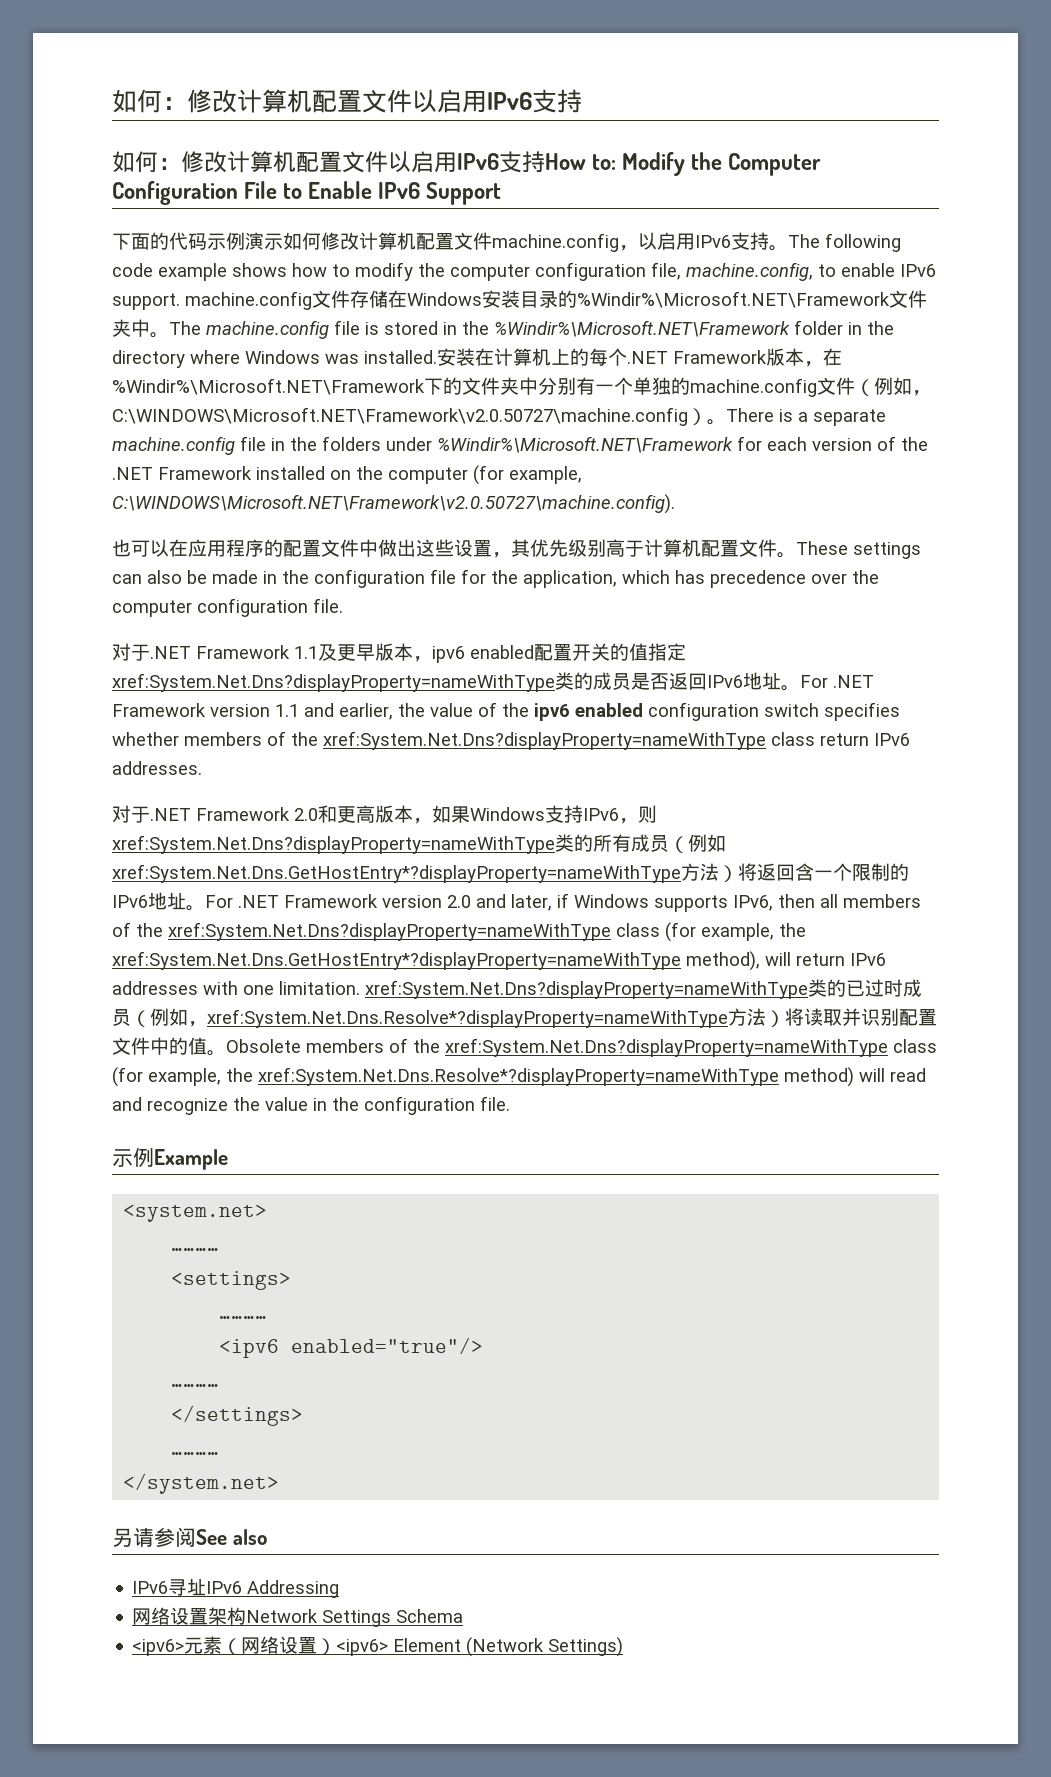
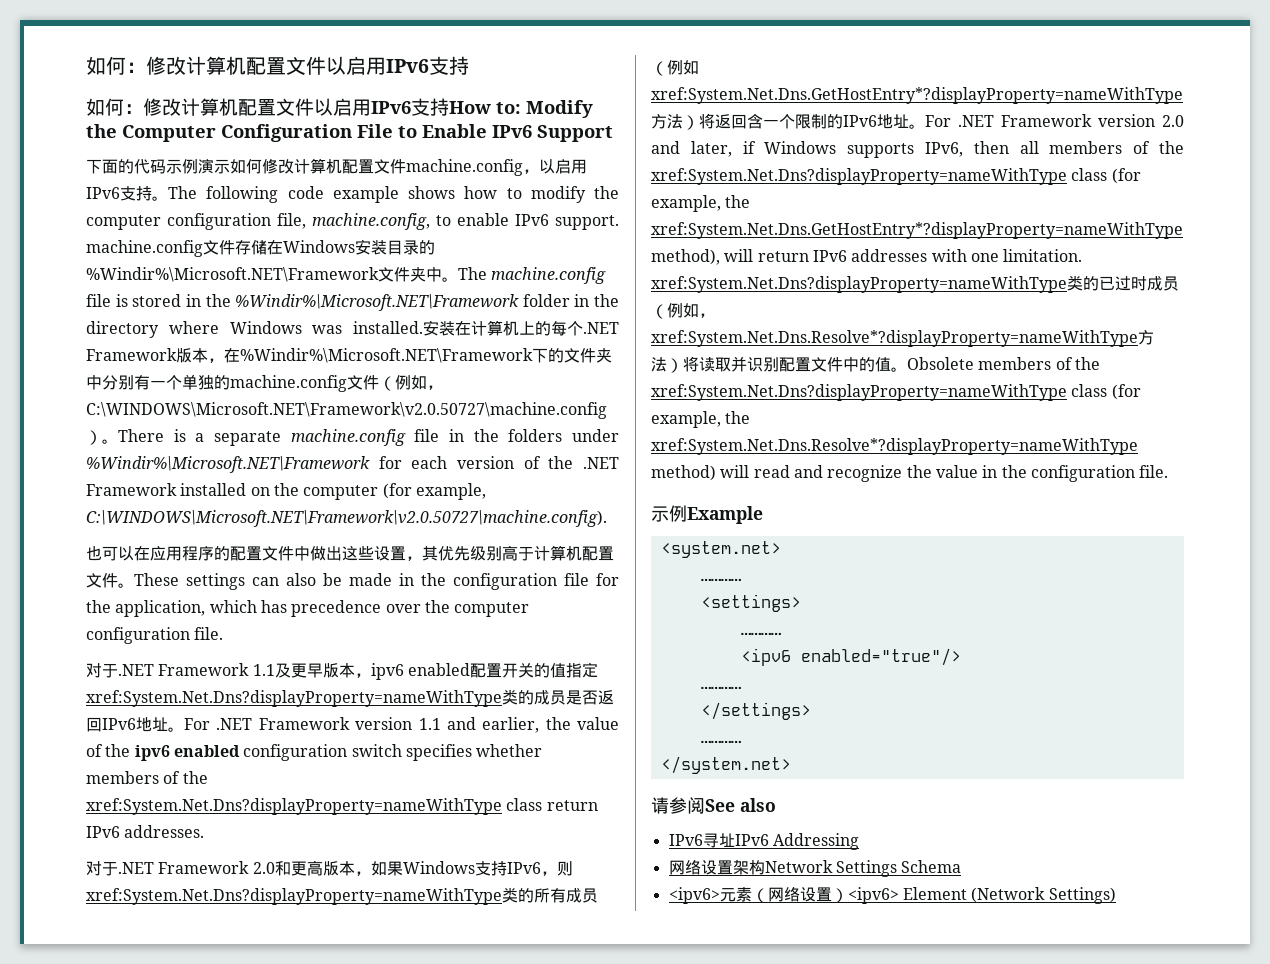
[112,1528,133,1547] 另 -> (791, 765) none

